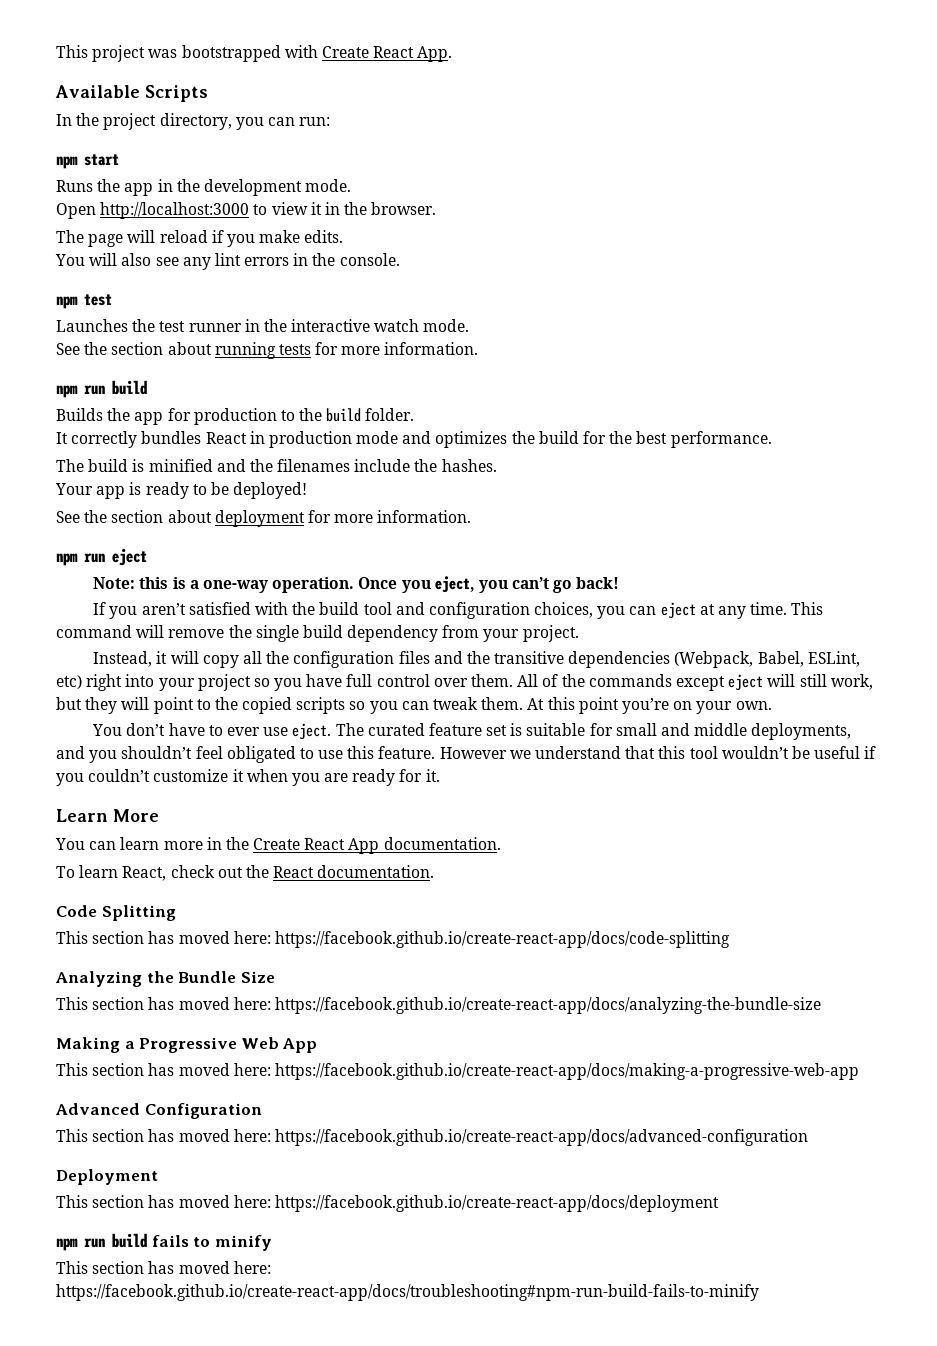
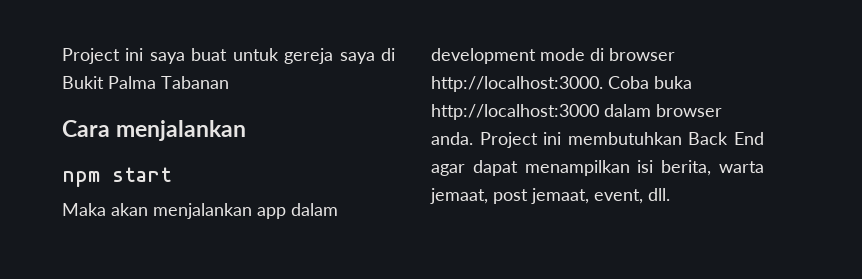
[56,45,453,62] [55,85,208,102] [56,113,331,130] [56,154,119,169] [56,179,352,196] [56,202,437,219] [56,230,344,247] [55,253,400,270] [56,294,112,309] [56,319,470,332] [56,342,479,359] [56,380,147,398] [56,408,415,425] [56,431,772,448] [56,459,497,472] [55,482,308,499] [56,510,472,527] [56,548,147,566] [93,576,620,593] [93,602,824,619] [56,625,579,642] [93,651,860,668] [56,674,873,691] [56,697,772,714] [92,723,852,740] [56,746,877,763] [56,769,440,786] [56,809,159,822] [55,837,501,854] [56,865,435,881] [56,905,176,921] [56,931,730,948] [55,971,275,987] [56,997,821,1014] [56,1037,318,1053] [56,1063,859,1080] [55,1103,262,1119] [56,1129,808,1146] [56,1169,158,1185] [56,1195,719,1212] [56,1233,272,1251] [56,1261,271,1274] [56,1284,759,1301] This project was bootstrapped with Create React App. // Available Scripts // In the project directory, you can run: // npm start // Runs the app in the development mode. // Open http://localhost:3000 to view it in the browser. // The page will reload if you make edits. // You will also see any lint errors in the console. // npm test // Launches the test runner in the interactive watch mode. // See the section about running tests for more information. // npm run build // Builds the app for production to the build folder. // It correctly bundles React in production mode and optimizes the build for the best performance. // The build is minified and the filenames include the hashes. // Your app is ready to be deployed! // See the section about deployment for more information. // npm run eject // Note: this is a one-way operation. Once you eject, you can’t go back! // If you aren’t satisfied with the build tool and configuration choices, you can eject at any time. This command will remove the single build dependency from your project. // Instead, it will copy all the configuration files and the transitive dependencies (Webpack, Babel, ESLint, etc) right into your project so you have full control over them. All of the commands except eject will still work, but they will point to the copied scripts so you can tweak them. At this point you’re on your own. // You don’t have to ever use eject. The curated feature set is suitable for small and middle deployments, and you shouldn’t feel obligated to use this feature. However we understand that this tool wouldn’t be useful if you couldn’t customize it when you are ready for it. // Learn More // You can learn more in the Create React App documentation. // To learn React, check out the React documentation. // Code Splitting // This section has moved here: https://facebook.github.io/create-react-app/docs/code-splitting // Analyzing the Bundle Size // This section has moved here: https://facebook.github.io/create-react-app/docs/analyzing-the-bundle-size // Making a Progressive Web App // This section has moved here: https://facebook.github.io/create-react-app/docs/making-a-progressive-web-app // Advanced Configuration // This section has moved here: https://facebook.github.io/create-react-app/docs/advanced-configuration // Deployment // This section has moved here: https://facebook.github.io/create-react-app/docs/deployment // npm run build fails to minify // This section has moved here: https://facebook.github.io/create-react-app/docs/troubleshooting#npm-run-build-fails-to-minify -> [62,48,395,64] [62,76,229,89] [62,120,247,141] [62,167,172,187] [62,203,338,219] [431,48,675,64] [431,76,692,92] [431,104,722,120] [431,132,764,148] [431,160,764,176] [430,188,670,204] Project ini saya buat untuk gereja saya di Bukit Palma Tabanan // Cara menjalankan // npm start // Maka akan menjalankan app dalam development mode di browser http://localhost:3000. Coba buka http://localhost:3000 dalam browser anda. Project ini membutuhkan Back End agar dapat menampilkan isi berita, warta jemaat, post jemaat, event, dll.

